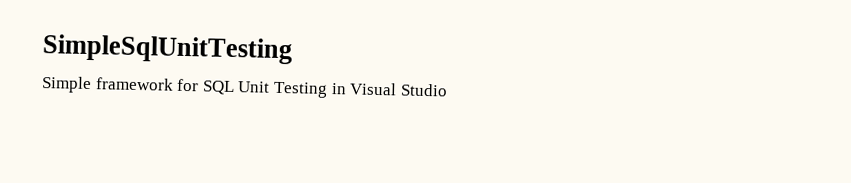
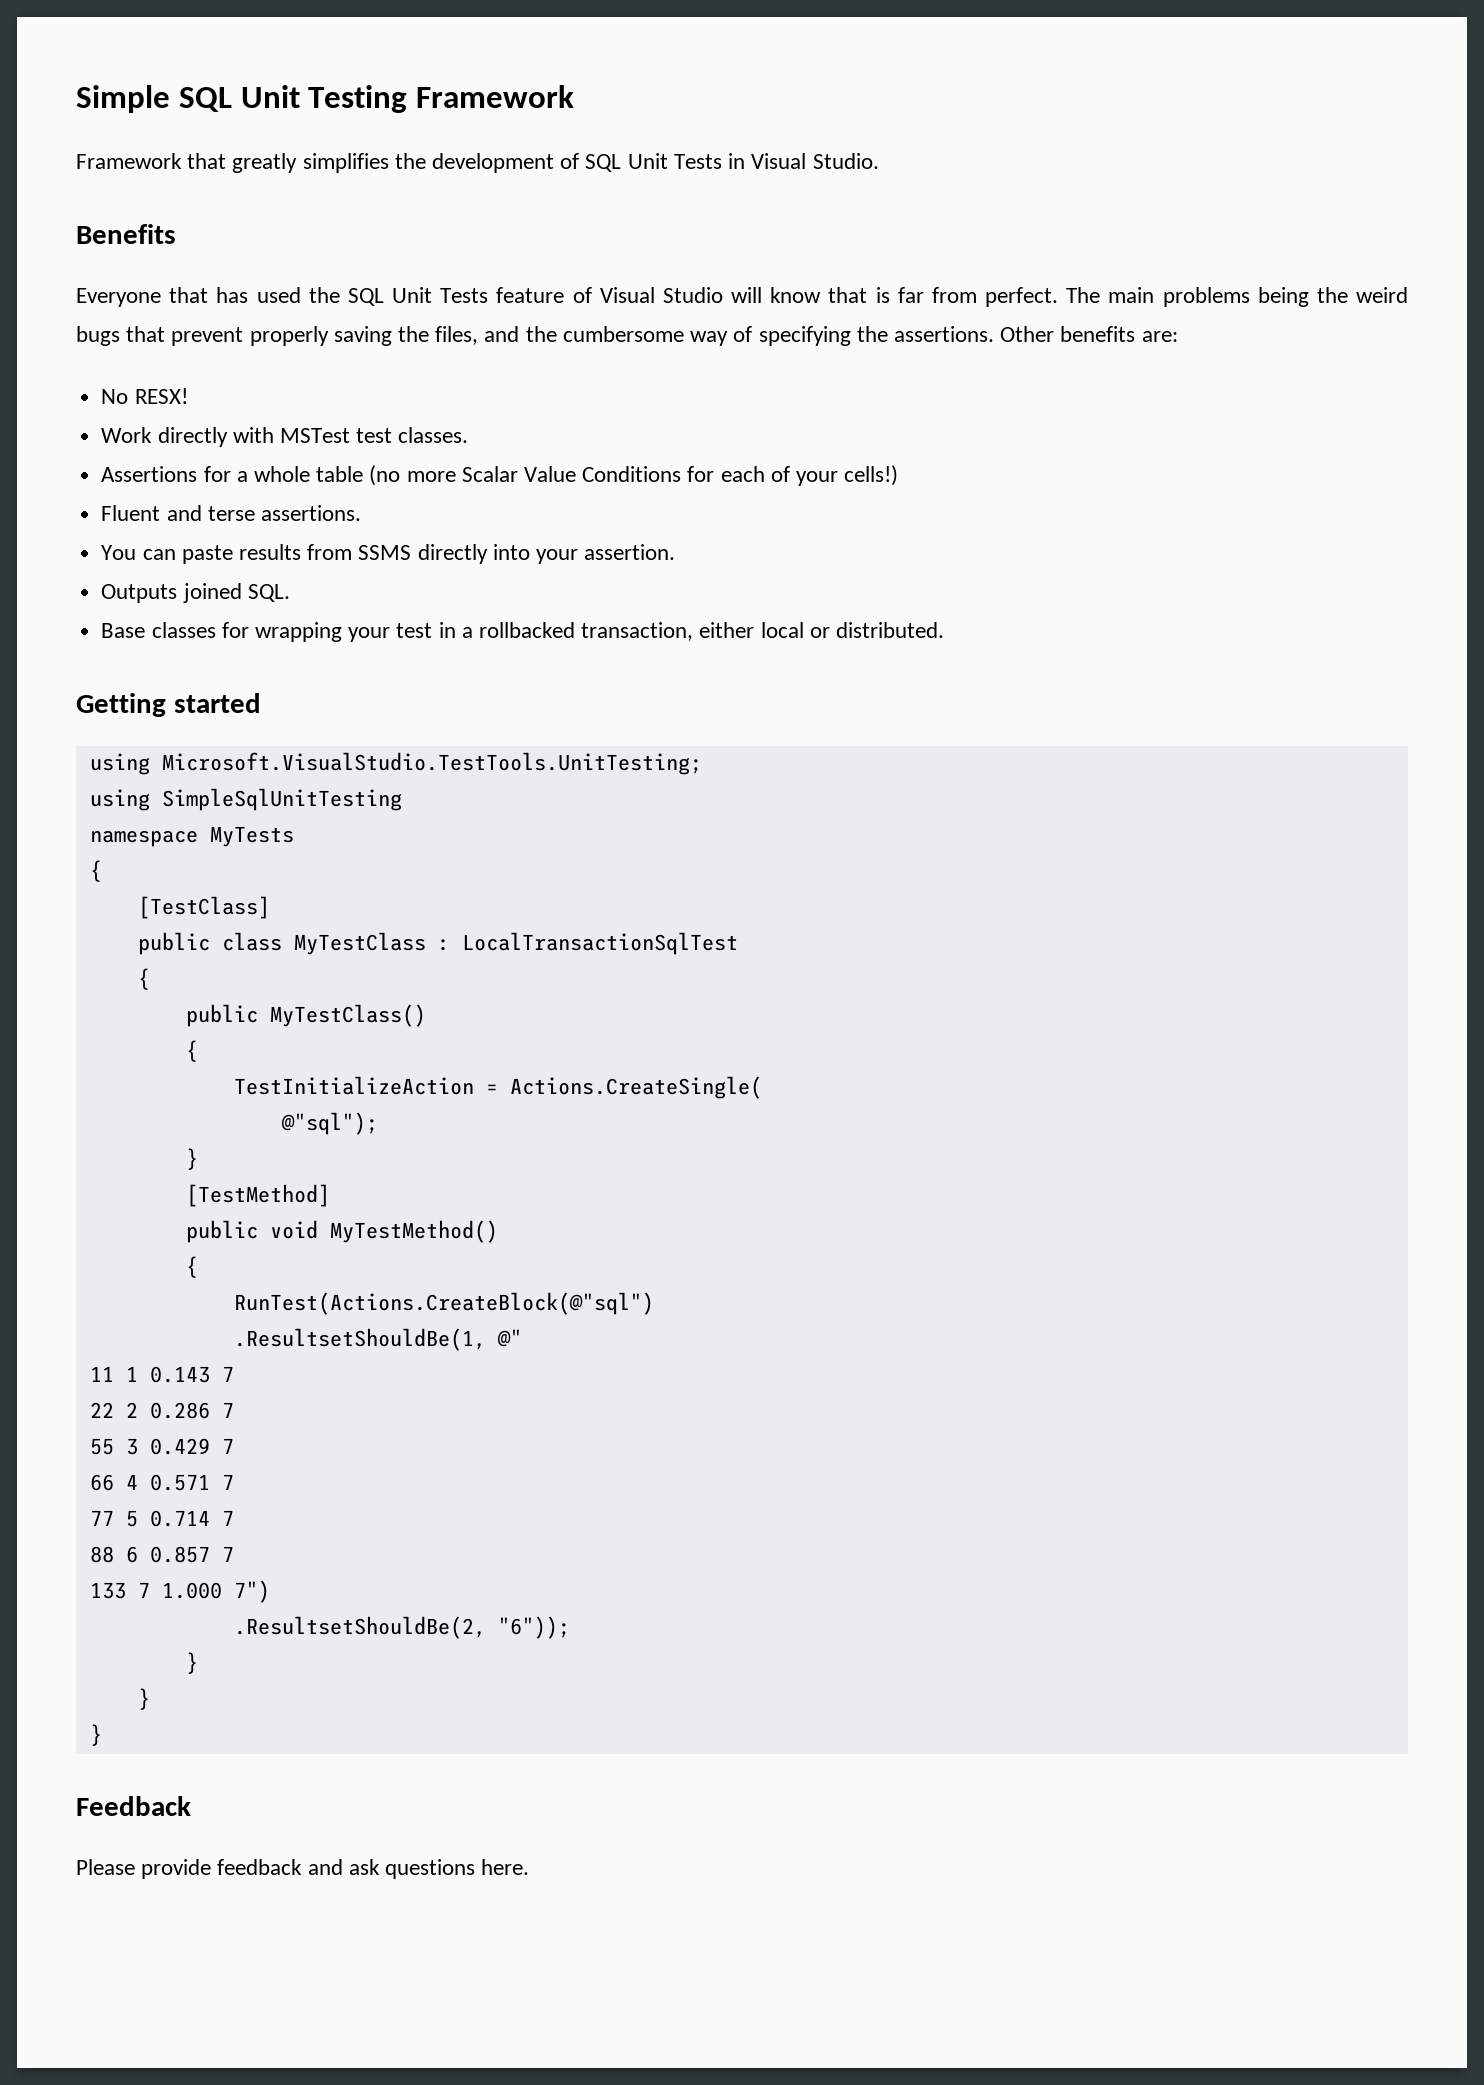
[42,34,293,65] [41,76,448,98] SimpleSqlUnitTesting // Simple framework for SQL Unit Testing in Visual Studio -> [76,85,575,113] [76,153,879,173] [76,224,176,244] [76,287,1408,307] [76,326,1178,346] [101,388,188,404] [101,427,469,447] [101,465,899,486] [101,505,361,521] [101,544,676,564] [101,583,290,603] [101,622,945,642] [76,693,261,717] [89,752,702,775] [89,788,402,811] [89,826,294,847] [89,860,102,882] [137,896,270,919] [137,932,738,955] [137,968,150,990] [185,1004,426,1027] [185,1040,198,1062] [233,1076,762,1099] [280,1112,378,1135] [185,1148,198,1170] [185,1184,330,1207] [185,1220,498,1243] [185,1256,198,1278] [233,1292,654,1315] [233,1328,522,1351] [89,1366,234,1383] [89,1402,234,1419] [89,1438,234,1455] [89,1474,234,1491] [89,1510,234,1527] [89,1546,234,1563] [89,1580,270,1603] [233,1616,570,1639] [185,1652,198,1674] [137,1688,150,1710] [89,1724,102,1746] [76,1796,191,1816] [76,1859,530,1879] Simple SQL Unit Testing Framework // Framework that greatly simplifies the development of SQL Unit Tests in Visual Studio. // Benefits // Everyone that has used the SQL Unit Tests feature of Visual Studio will know that is far from perfect. The main problems being the weird bugs that prevent properly saving the files, and the cumbersome way of specifying the assertions. Other benefits are: // No RESX! // Work directly with MSTest test classes. // Assertions for a whole table (no more Scalar Value Conditions for each of your cells!) // Fluent and terse assertions. // You can paste results from SSMS directly into your assertion. // Outputs joined SQL. // Base classes for wrapping your test in a rollbacked transaction, either local or distributed. // Getting started // using Microsoft.VisualStudio.TestTools.UnitTesting; // using SimpleSqlUnitTesting // namespace MyTests // { // [TestClass] // public class MyTestClass : LocalTransactionSqlTest // { // public MyTestClass() // { // TestInitializeAction = Actions.CreateSingle( // @"sql"); // } // [TestMethod] // public void MyTestMethod() // { // RunTest(Actions.CreateBlock(@"sql") // .ResultsetShouldBe(1, @" // 11 1 0.143 7 // 22 2 0.286 7 // 55 3 0.429 7 // 66 4 0.571 7 // 77 5 0.714 7 // 88 6 0.857 7 // 133 7 1.000 7") // .ResultsetShouldBe(2, "6")); // } // } // } // Feedback // Please provide feedback and ask questions here.

